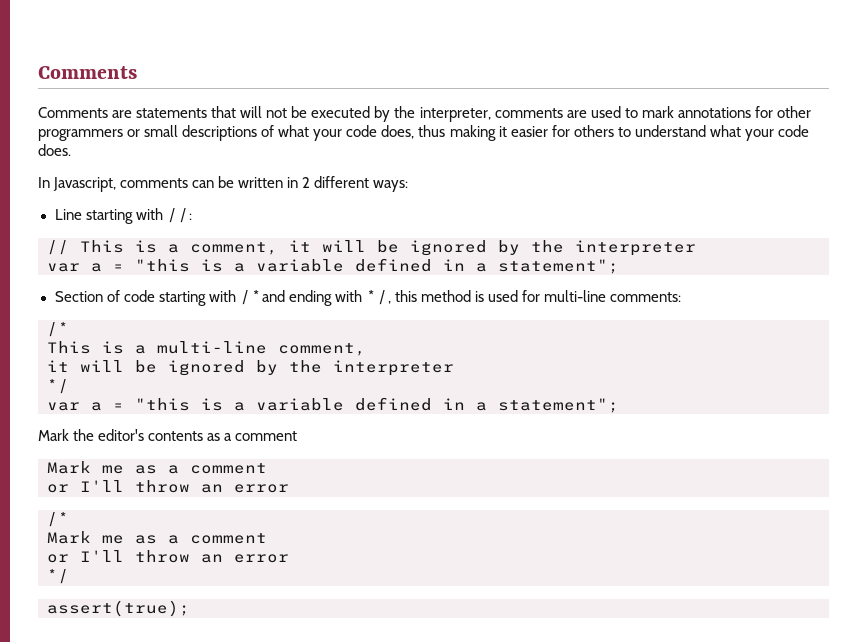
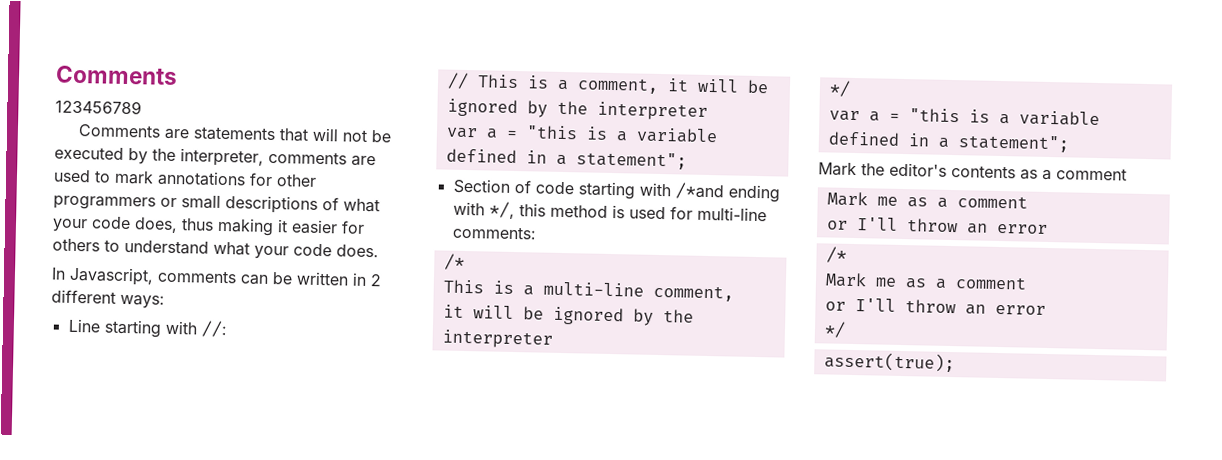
[38,66,137,79] Comments -> [55,65,178,86] [55,99,142,115] Comments // 123456789

